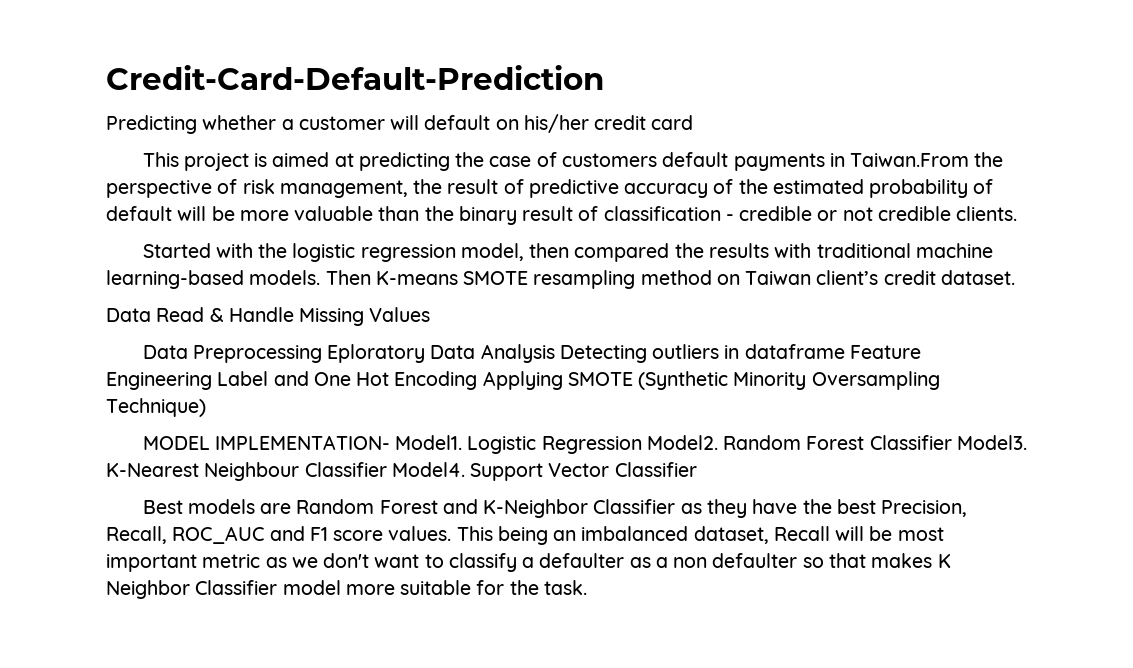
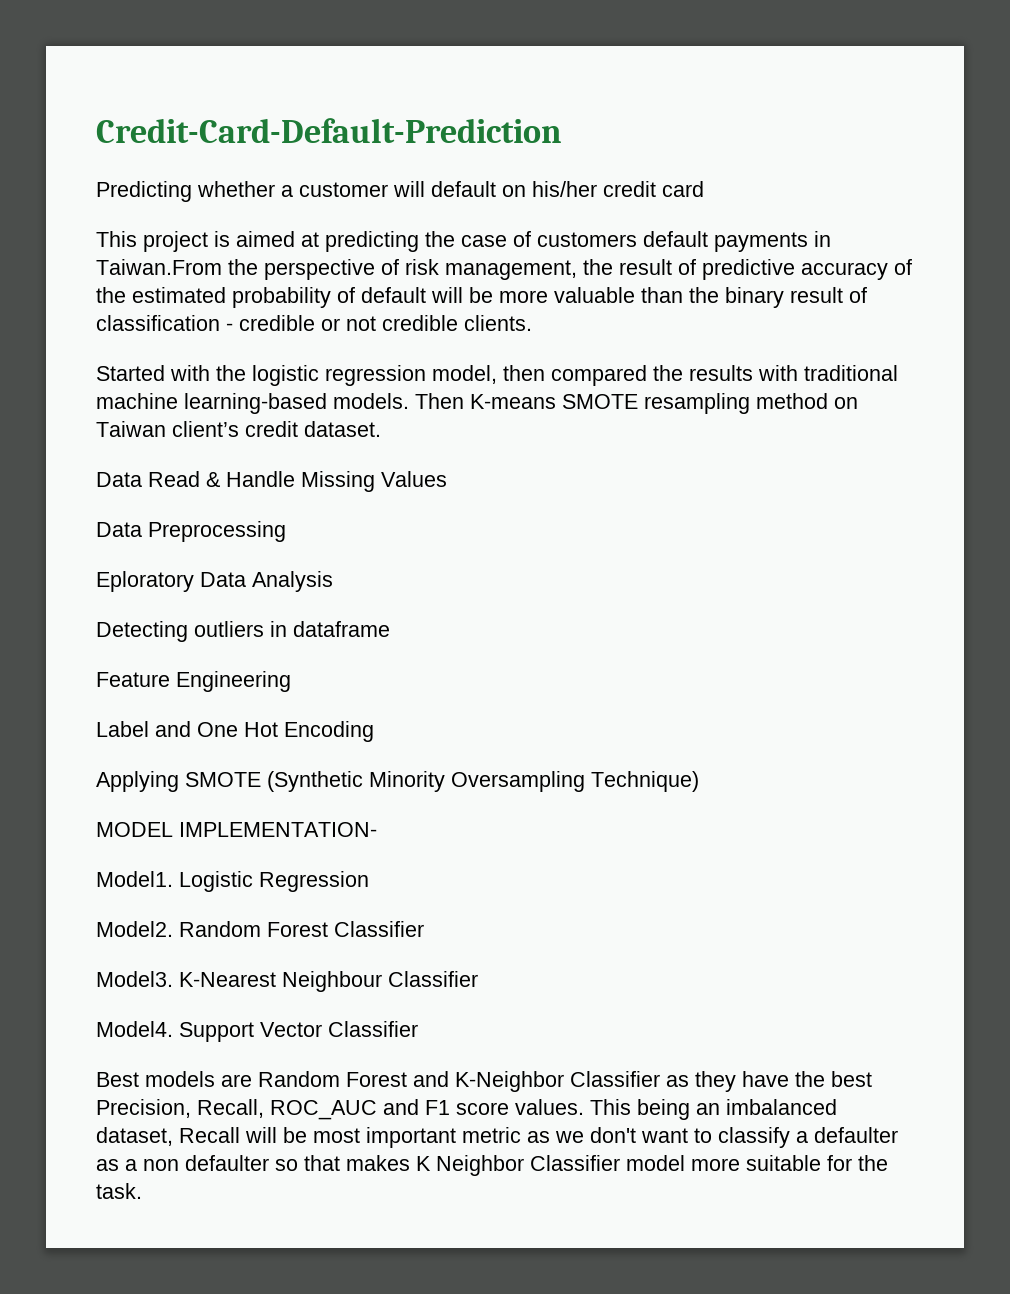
(322, 354) none -> (286, 531) //
(555, 353) none -> (333, 581) //
(845, 351) none -> (390, 629) //
(212, 381) none -> (291, 681) //
(478, 380) none -> (374, 731) //
(390, 442) none -> (377, 829) //
(642, 445) none -> (369, 881) //
(952, 442) none -> (424, 929) //
(387, 469) none -> (478, 979) //

